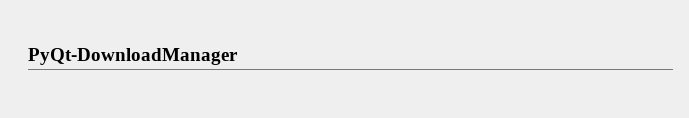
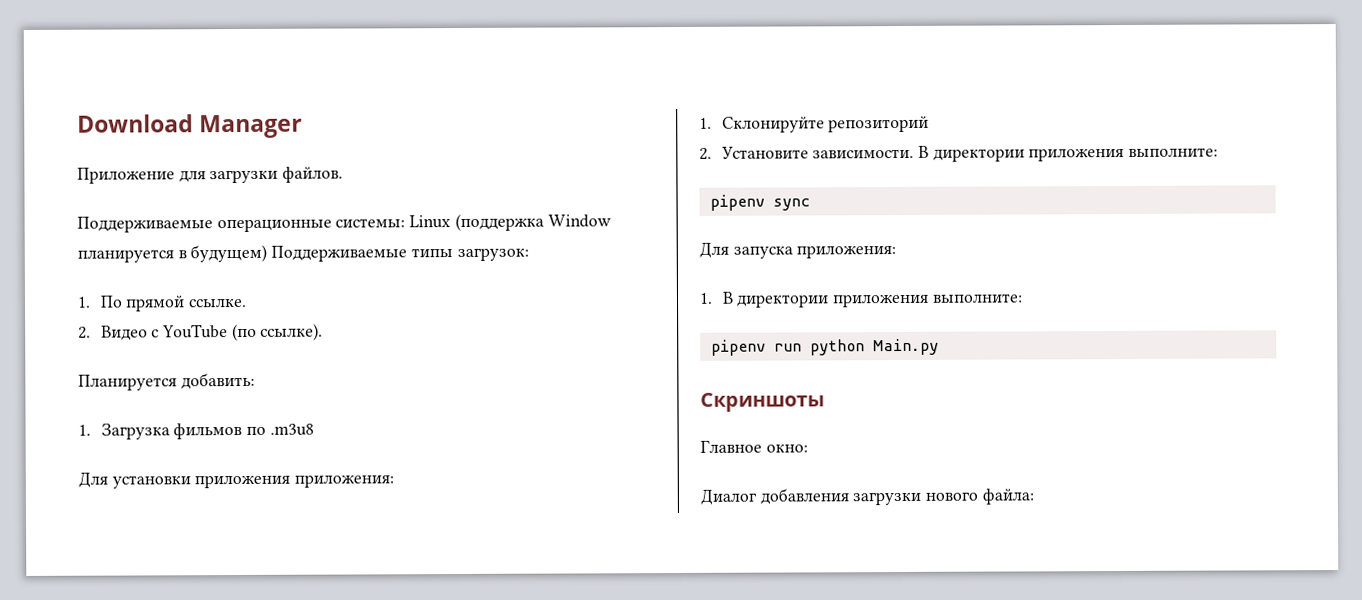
[28,48,238,65] PyQt-DownloadManager -> [77,114,303,139] [77,166,344,184] [77,213,611,233] [77,244,529,263] [77,295,248,312] [78,323,324,342] [78,372,255,391] [78,422,314,440] [78,471,395,489] [699,115,930,133] [699,145,1219,162] [709,194,811,211] [699,241,897,259] [699,291,1023,308] [710,338,939,356] [700,392,825,412] [700,439,808,453] [700,488,1034,506] Download Manager // Приложение для загрузки файлов. // Поддерживаемые операционные системы: Linux (поддержка Window планируется в будущем) Поддерживаемые типы загрузок: // 1. По прямой ссылке. // 2. Видео с YouTube (по ссылке). // Планируется добавить: // 1. Загрузка фильмов по .m3u8 // Для установки приложения приложения: // 1. Склонируйте репозиторий // 2. Установите зависимости. В директории приложения выполните: // pipenv sync // Для запуска приложения: // 1. В директории приложения выполните: // pipenv run python Main.py // Скриншоты // Главное окно: // Диалог добавления загрузки нового файла:

